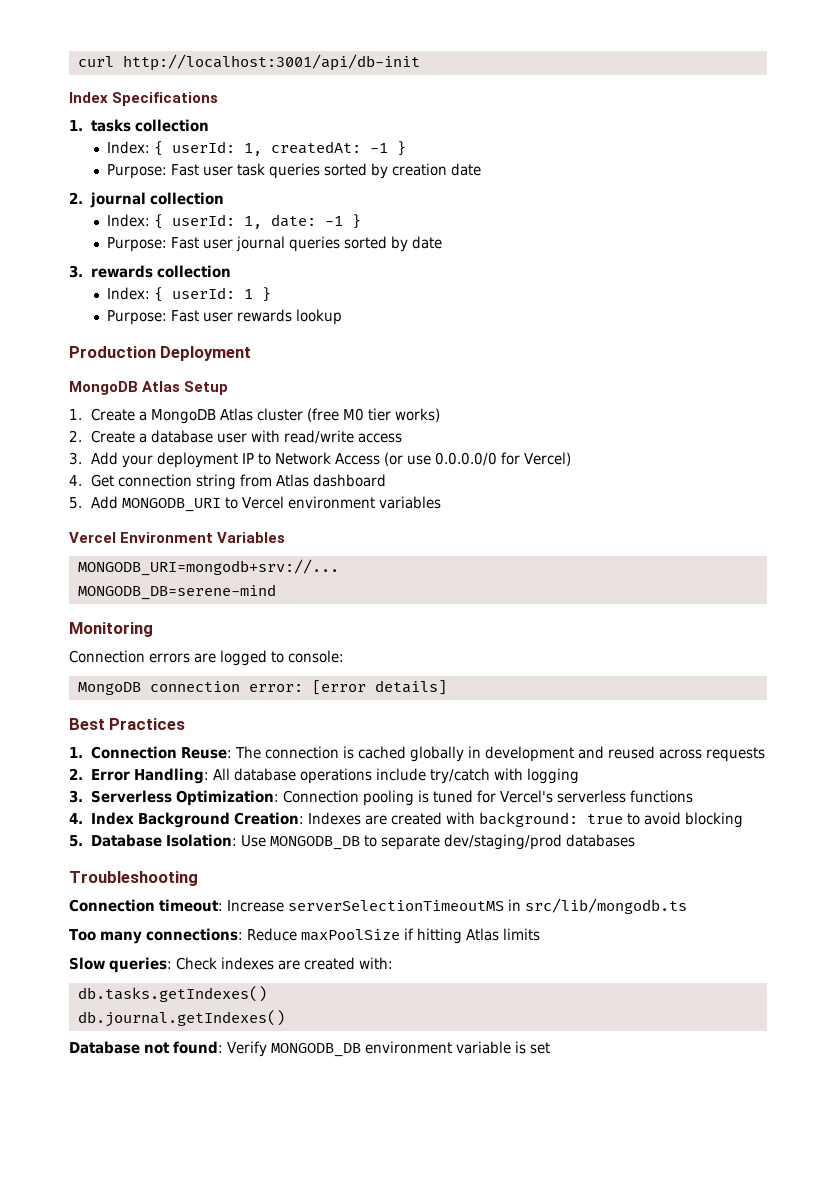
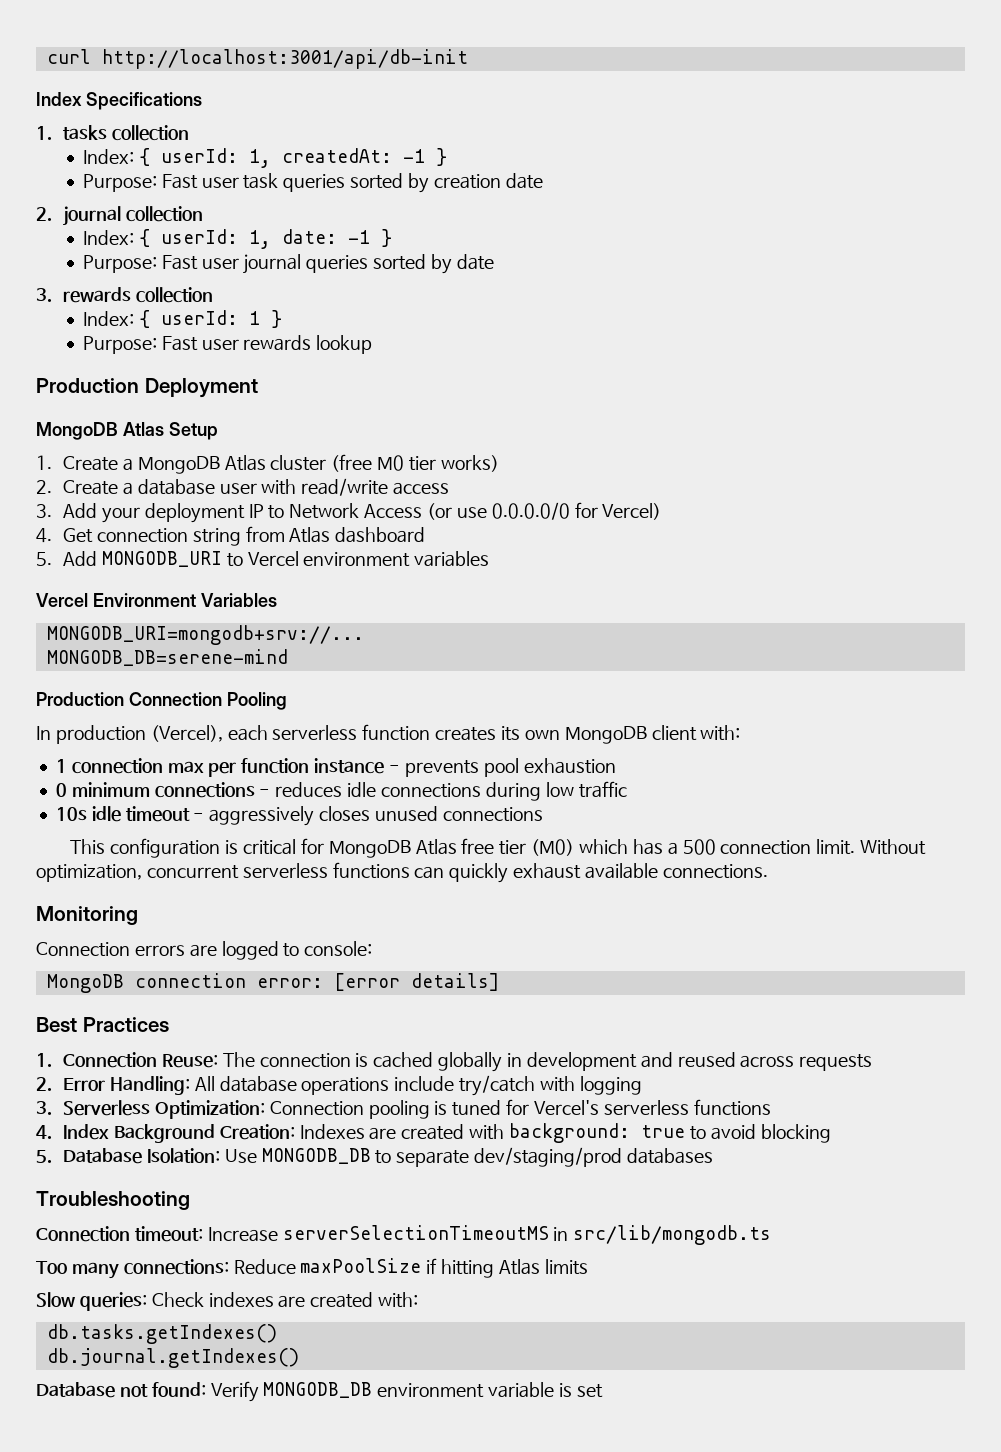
(276, 592) none -> [36,692,287,710] [36,724,741,744] [55,758,616,777] [55,781,627,801] [55,806,543,826] [70,838,927,858] [36,862,768,883] // Production Connection Pooling // In production (Vercel), each serverless function creates its own MongoDB client with: // 1 connection max per function instance - prevents pool exhaustion // 0 minimum connections - reduces idle connections during low traffic // 10s idle timeout - aggressively closes unused connections // This configuration is critical for MongoDB Atlas free tier (M0) which has a 500 connection limit. Without optimization, concurrent serverless functions can quickly exhaust available connections.

